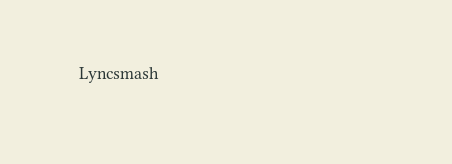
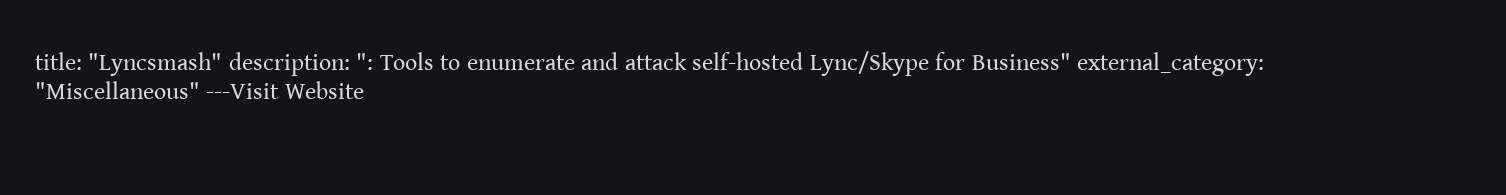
[79,67,159,83] Lyncsmash -> [35,51,1265,76] [35,81,364,99] title: "Lyncsmash" description: ": Tools to enumerate and attack self-hosted Lync/Skype for Business" external_category: "Miscellaneous" ---Visit Website

